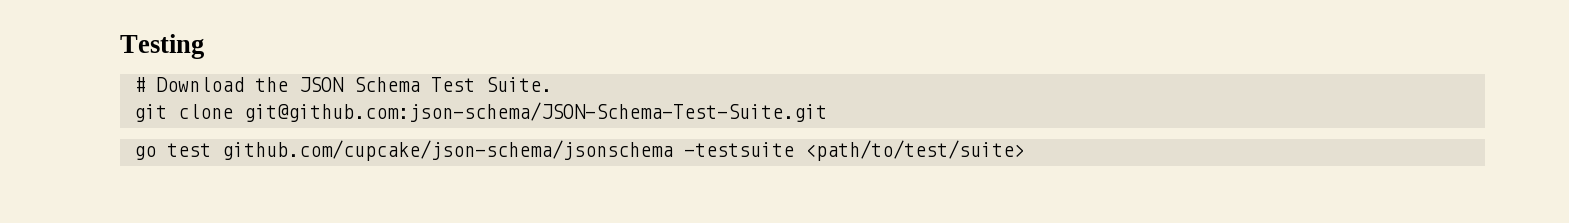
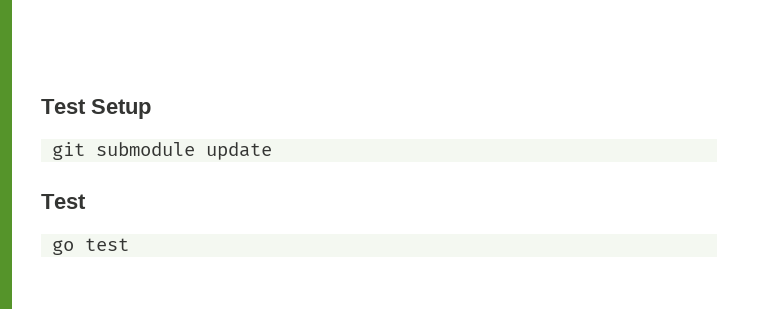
[120,34,204,59] [133,77,552,92] [133,102,827,122] Testing // # Download the JSON Schema Test Suite. // git clone git@github.com:json-schema/JSON-Schema-Test-Suite.git -> [41,99,151,119] [52,142,273,160] [41,194,86,209] Test Setup // git submodule update // Test
[221,140,1025,161] github.com/cupcake/json-schema/jsonschema -testsuite <path/to/test/suite> -> (130, 244) none

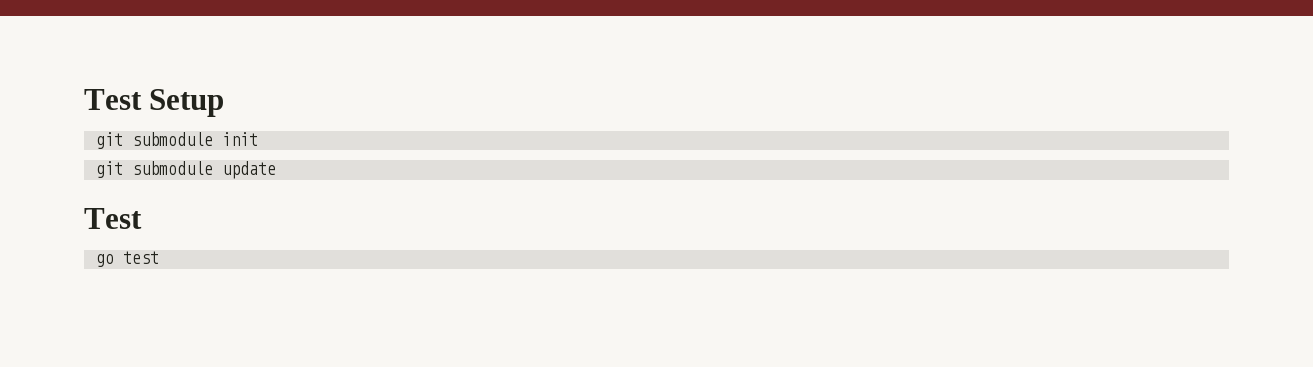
(151, 109) none -> [96,132,258,149] // git submodule init

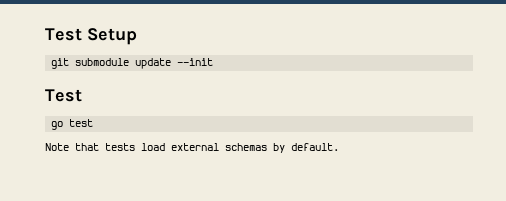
[96,132,258,149] // git submodule init -> (137, 36) none
(276, 170) none -> [177,58,214,66] --init
(159, 257) none -> [45,143,339,153] // Note that tests load external schemas by default.

